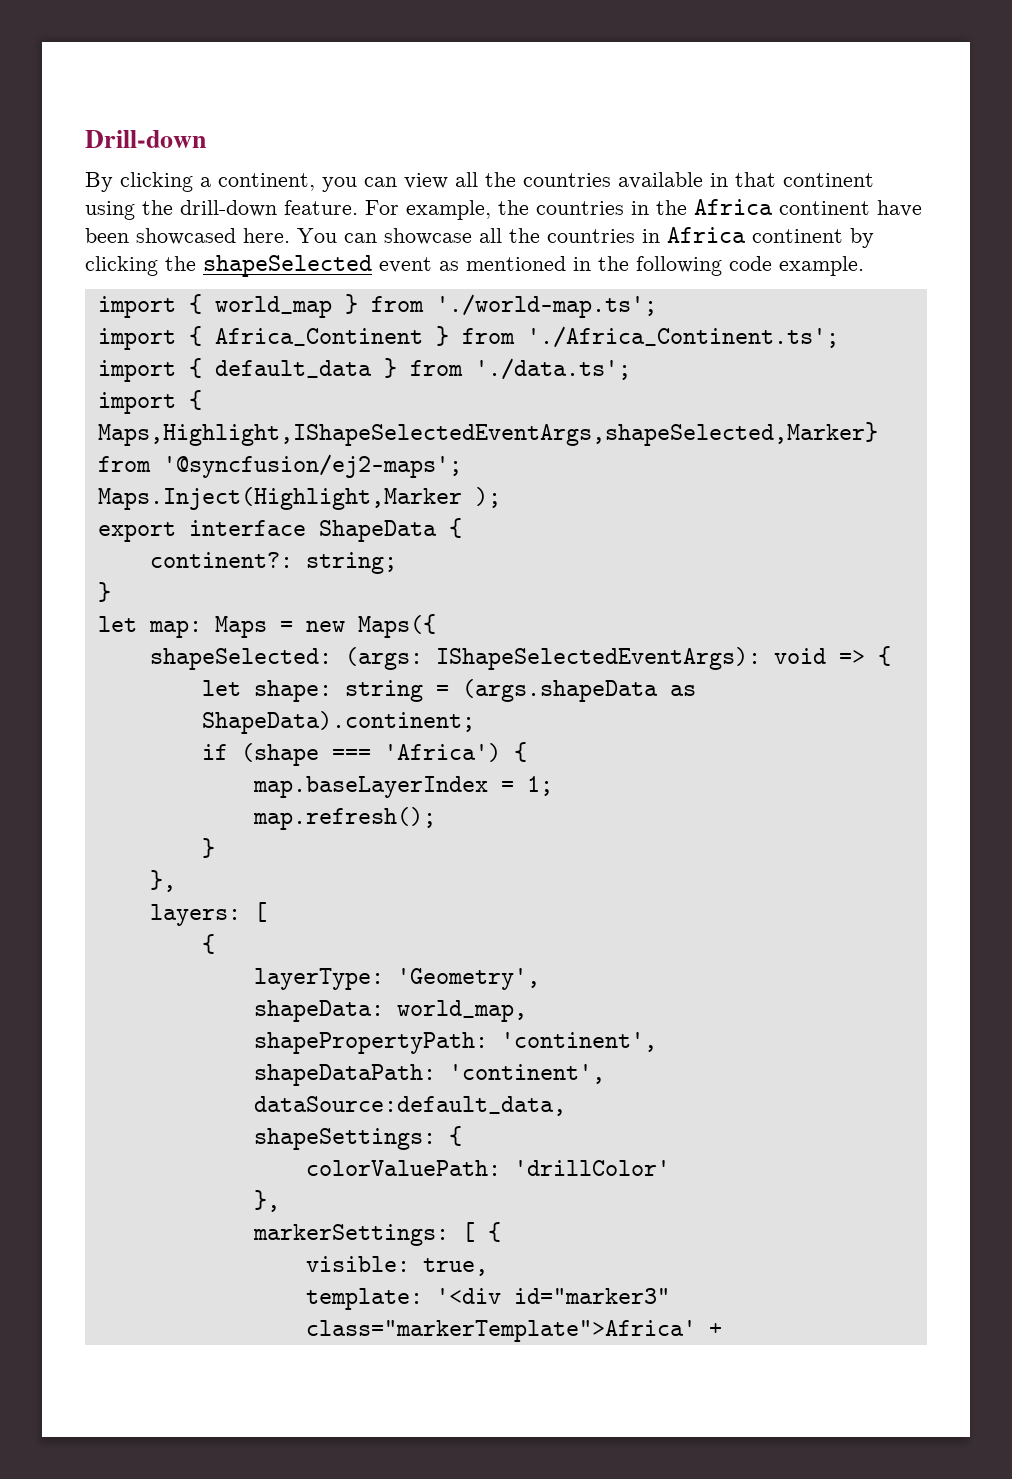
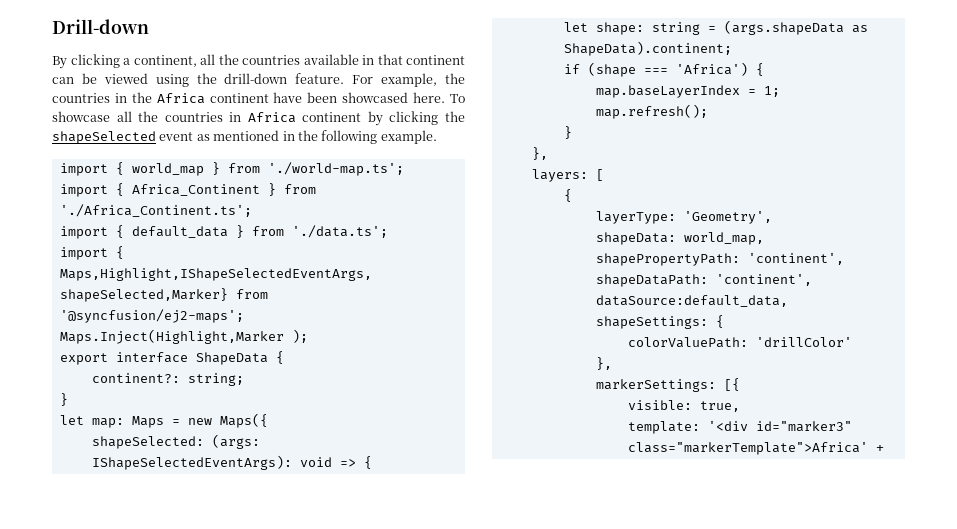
[322,173,448,192] you can view -> (197, 61) none
(874, 180) none -> [52,73,148,84] can be viewed
[297,228,377,243] You can -> [450,94,466,103] To
[729,256,772,271] code -> (378, 137) none
[461,1222,501,1242] [ { -> [723,378,740,391] [{

